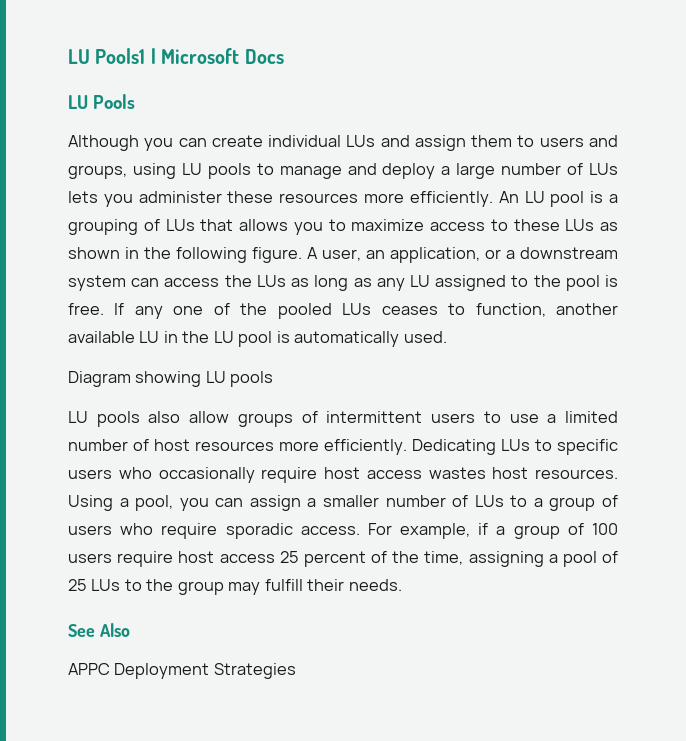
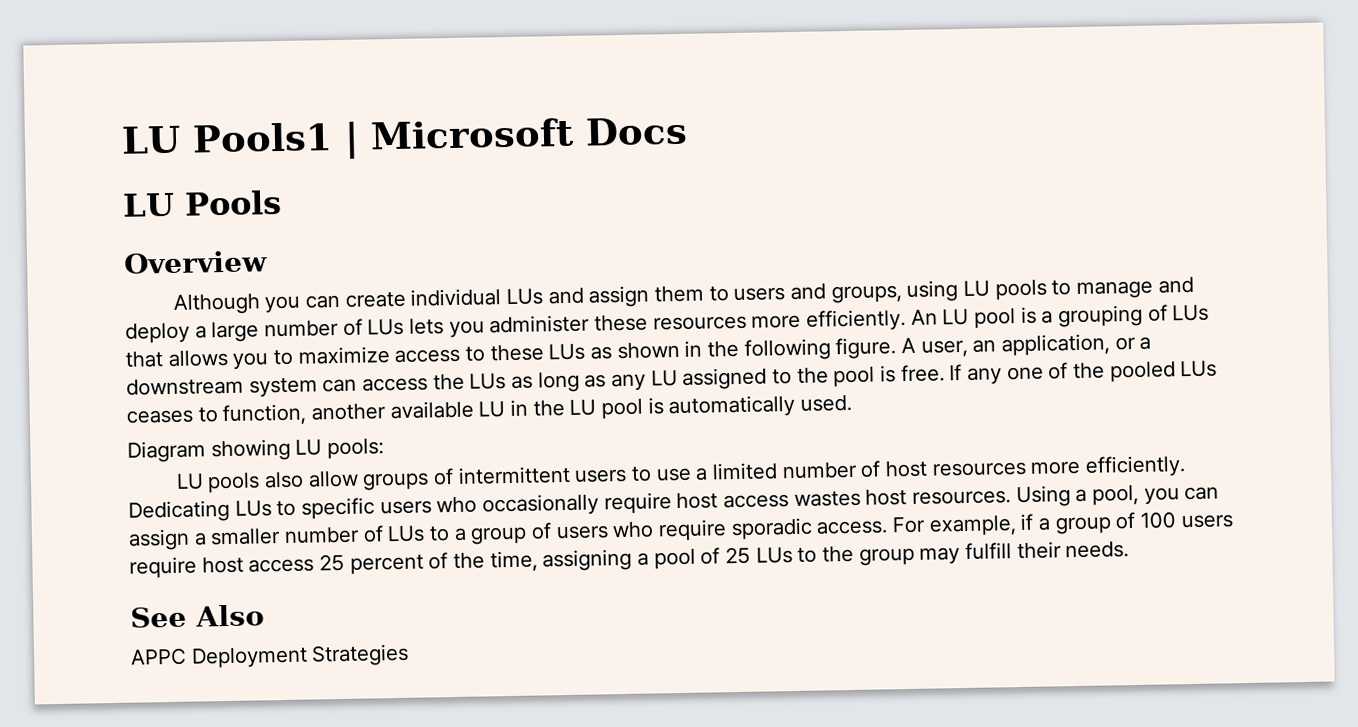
(136, 101) none -> [123,250,268,274] // Overview
[230,371,274,387] pools -> [327,438,385,460] pools:

